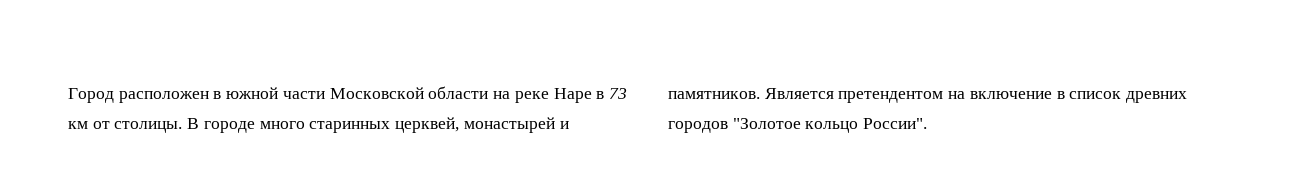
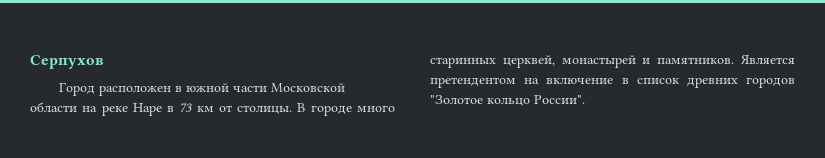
(68, 95) none -> [30,55,103,69] Серпухов //

